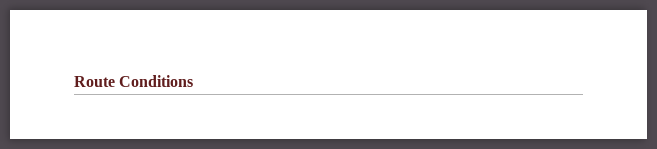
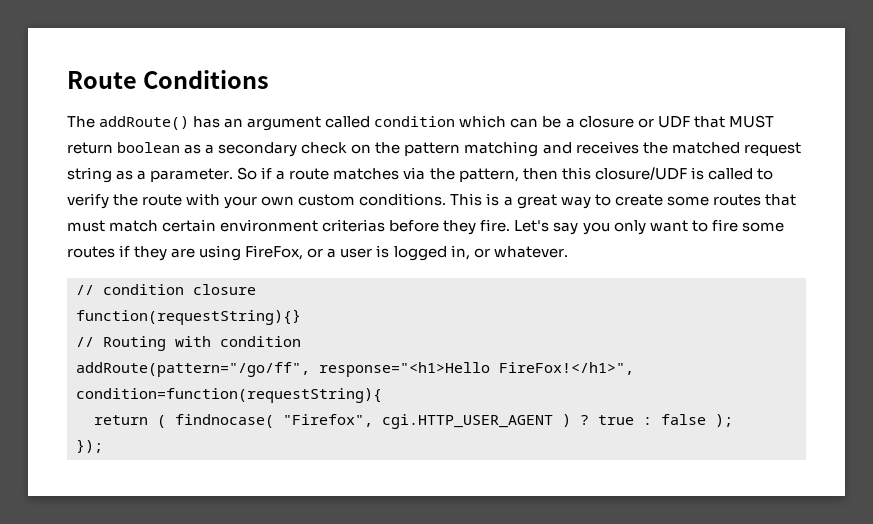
(194, 81) none -> [67,115,774,131] [67,141,801,157] [67,167,773,183] [67,193,796,209] [67,219,784,235] [67,245,568,261] [76,284,256,295] [76,309,301,325] [76,336,301,351] [76,362,634,377] [76,388,382,403] [94,414,733,429] [76,439,103,453] // The addRoute() has an argument called condition which can be a closure or UDF that MUST return boolean as a secondary check on the pattern matching and receives the matched request string as a parameter. So if a route matches via the pattern, then this closure/UDF is called to verify the route with your own custom conditions. This is a great way to create some routes that must match certain environment criterias before they fire. Let's say you only want to fire some routes if they are using FireFox, or a user is logged in, or whatever. // // condition closure // function(requestString){} // // Routing with condition // addRoute(pattern="/go/ff", response="<h1>Hello FireFox!</h1>", condition=function(requestString){ // return ( findnocase( "Firefox", cgi.HTTP_USER_AGENT ) ? true : false ); // });

